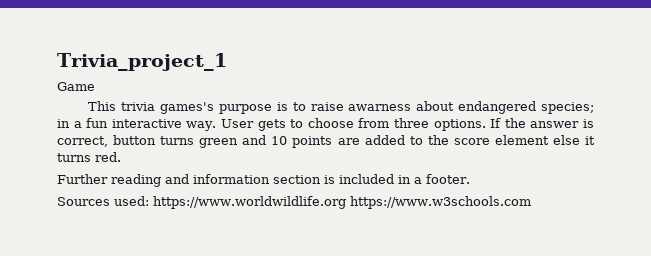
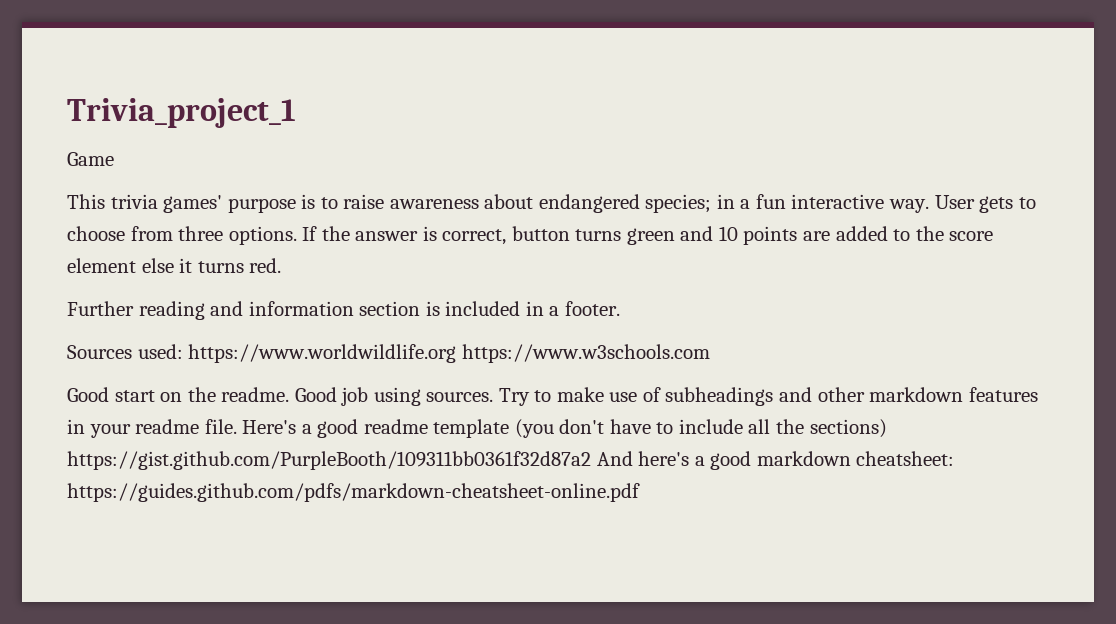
[160,102,215,114] games's -> [163,195,223,213] games'
[348,104,412,111] awarness -> [389,199,479,209] awareness
(531, 202) none -> [67,387,1038,406] [67,419,887,438] [67,451,955,470] [67,483,640,502] // Good start on the readme. Good job using sources. Try to make use of subheadings and other markdown features in your readme file. Here's a good readme template (you don't have to include all the sections) https://gist.github.com/PurpleBooth/109311bb0361f32d87a2 And here's a good markdown cheatsheet: https://guides.github.com/pdfs/markdown-cheatsheet-online.pdf

